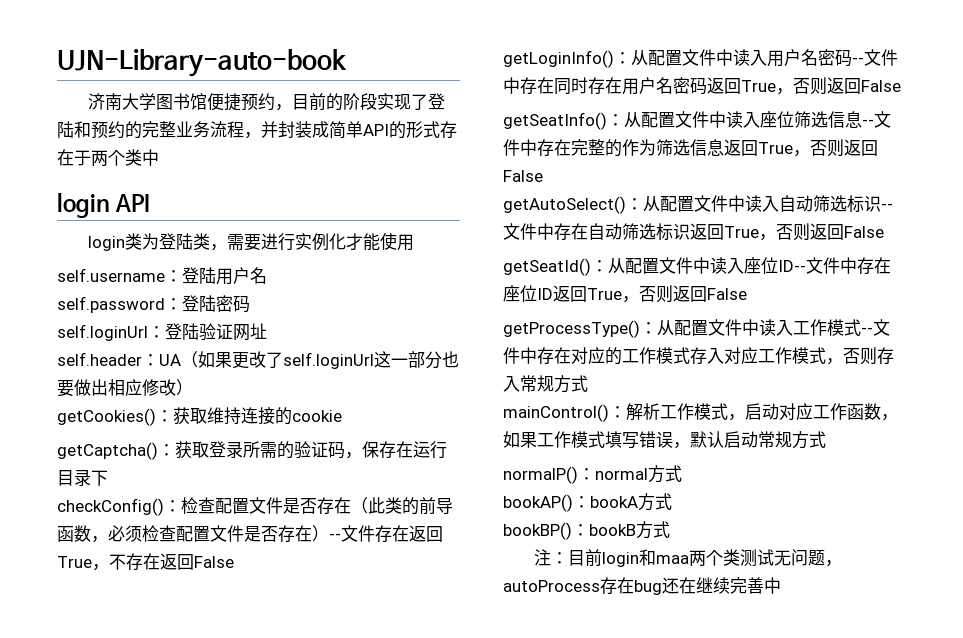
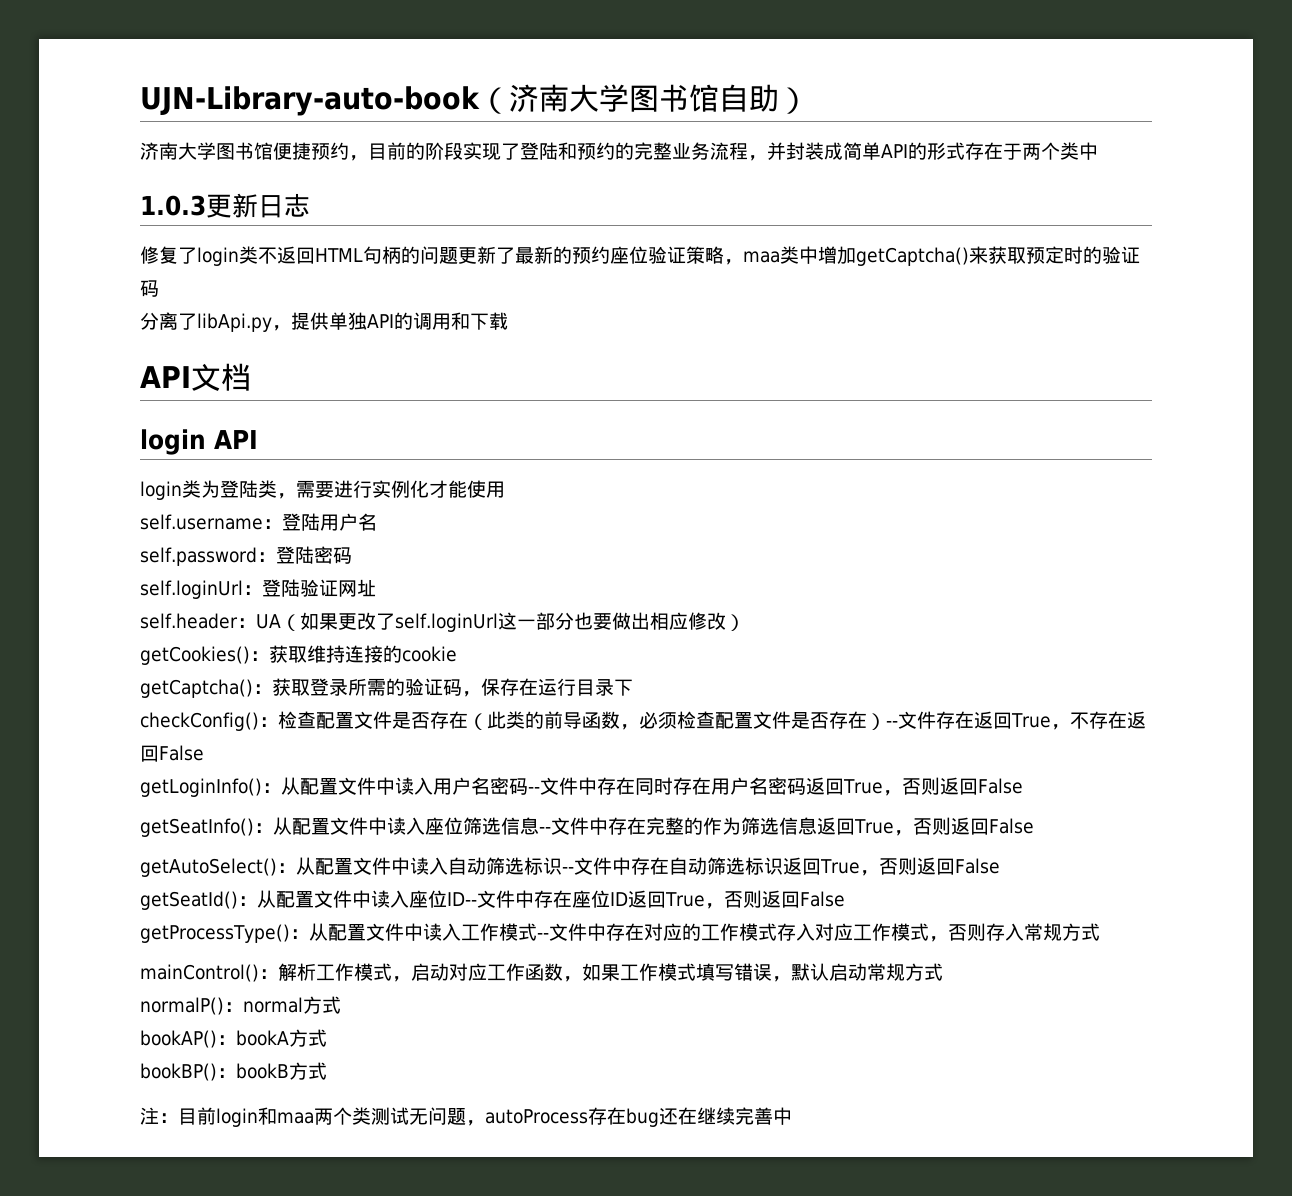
(347, 63) none -> [479,84,809,114] （济南大学图书馆自助）
(159, 157) none -> [140,193,310,218] [140,246,1140,266] [140,280,159,297] [140,312,508,332] [140,363,251,391] // 1.0.3更新日志 // 修复了login类不返回HTML句柄的问题更新了最新的预约座位验证策略，maa类中增加getCaptcha()来获取预定时的验证码 // 分离了libApi.py，提供单独API的调用和下载 // API文档

